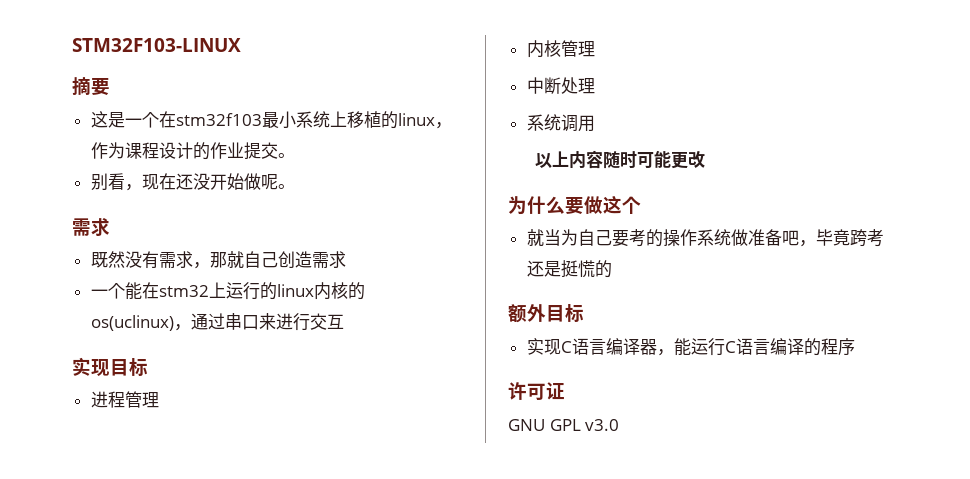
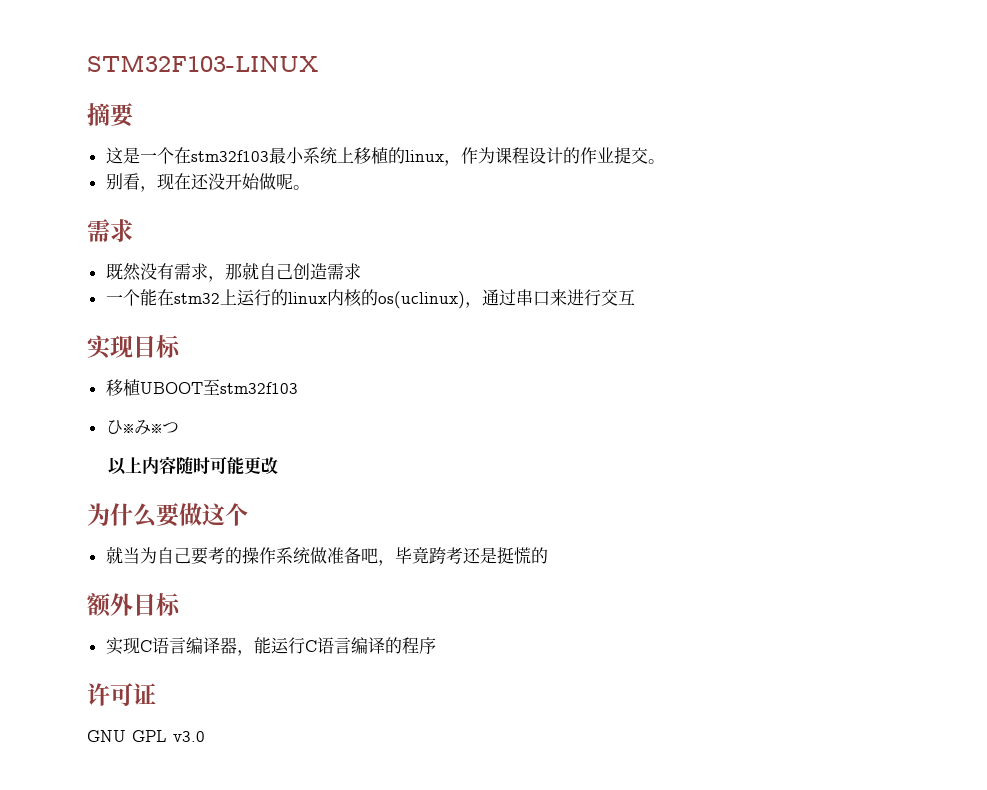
[90,391,159,408] [526,40,595,58] [526,77,595,94] [526,114,595,132] 进程管理 // 内核管理 // 中断处理 // 系统调用 -> [105,379,298,396] [105,420,179,435] 移植UBOOT至stm32f103 // ひ※み※つ

